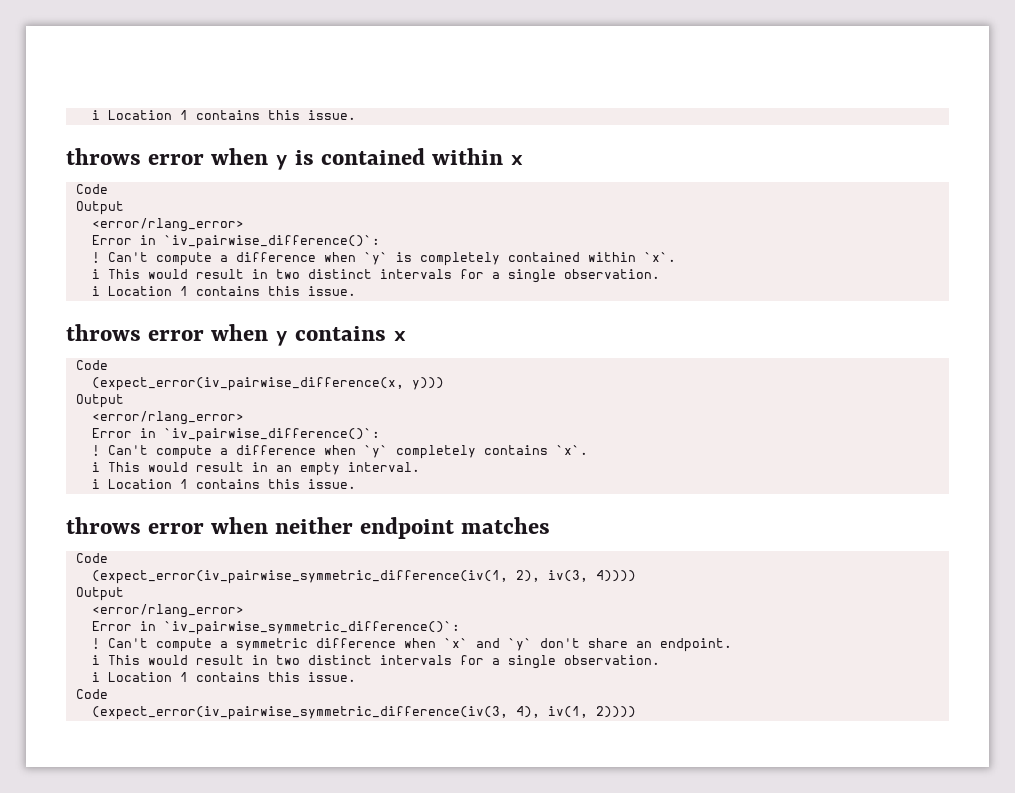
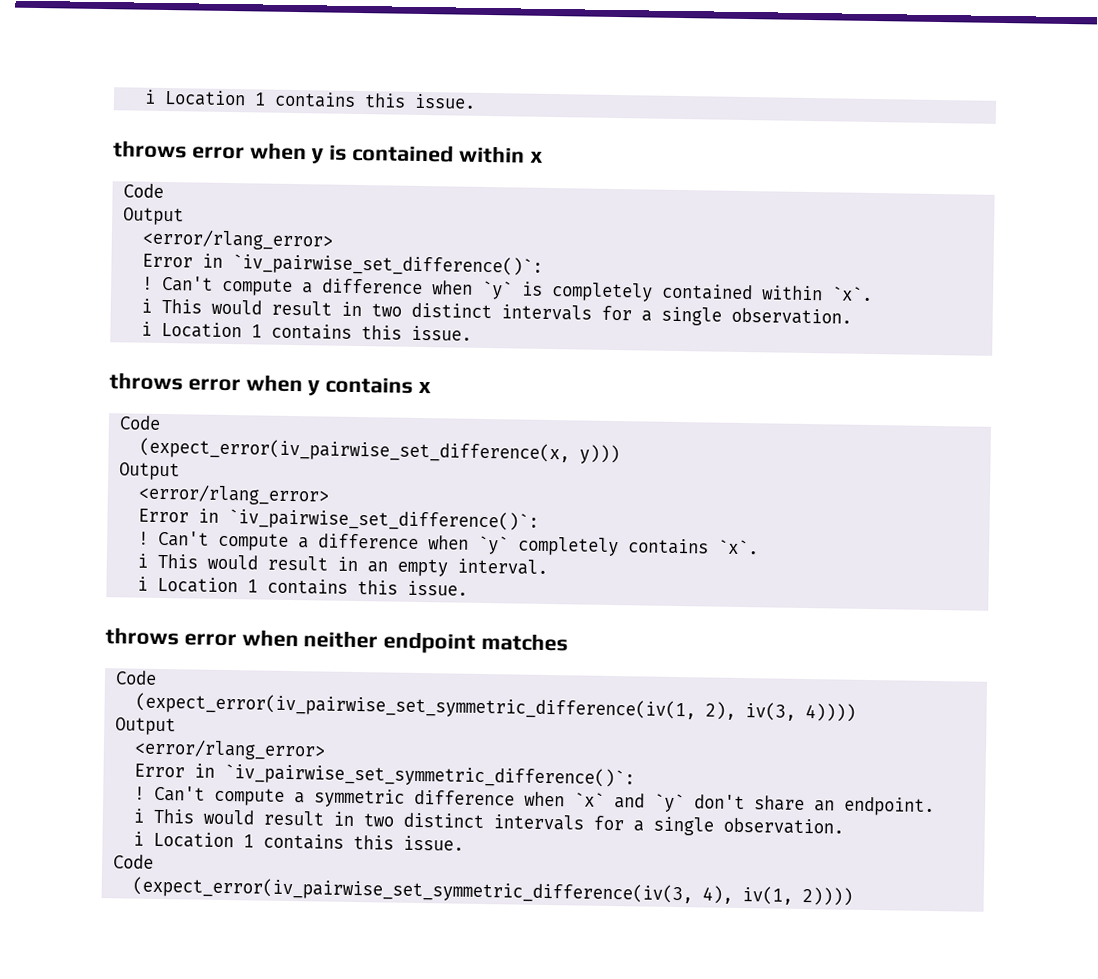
[163,235,380,249] `iv_pairwise_difference()`: -> [232,253,544,277] `iv_pairwise_set_difference()`:
[91,377,404,391] (expect_error(iv_pairwise_difference(x, -> [139,437,571,464] (expect_error(iv_pairwise_set_difference(x,
[163,428,380,442] `iv_pairwise_difference()`: -> [228,508,540,532] `iv_pairwise_set_difference()`:
[91,570,508,584] (expect_error(iv_pairwise_symmetric_difference(iv(1, -> [135,692,697,721] (expect_error(iv_pairwise_set_symmetric_difference(iv(1,
[163,621,460,635] `iv_pairwise_symmetric_difference()`: -> [224,762,636,789] `iv_pairwise_set_symmetric_difference()`:
[91,706,508,720] (expect_error(iv_pairwise_symmetric_difference(iv(3, -> [132,876,694,905] (expect_error(iv_pairwise_set_symmetric_difference(iv(3,

